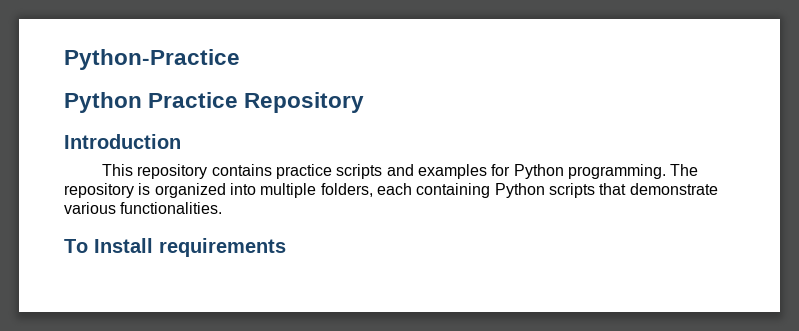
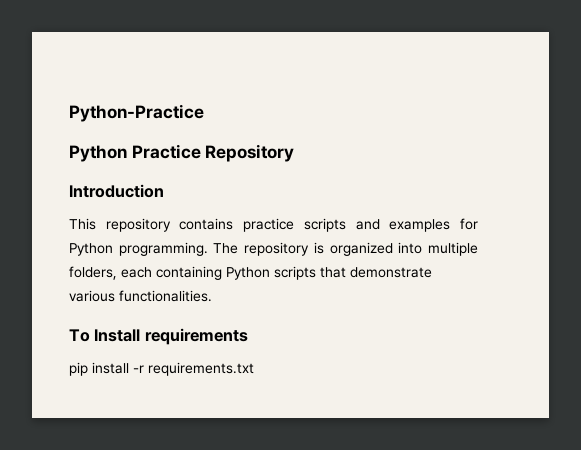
(286, 247) none -> [69,362,254,376] // pip install -r requirements.txt

